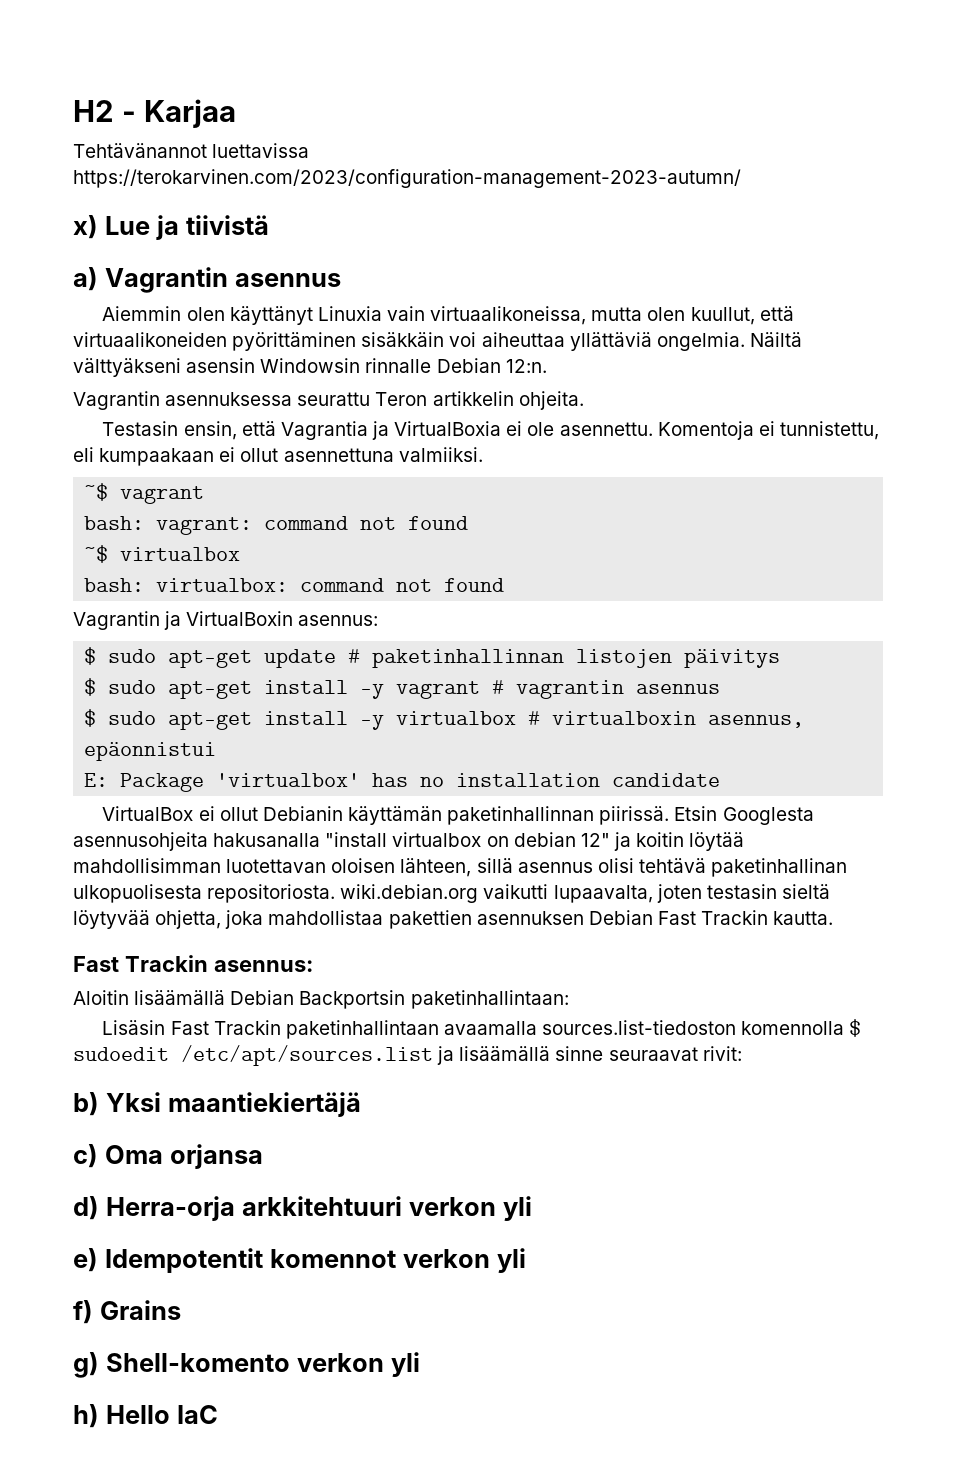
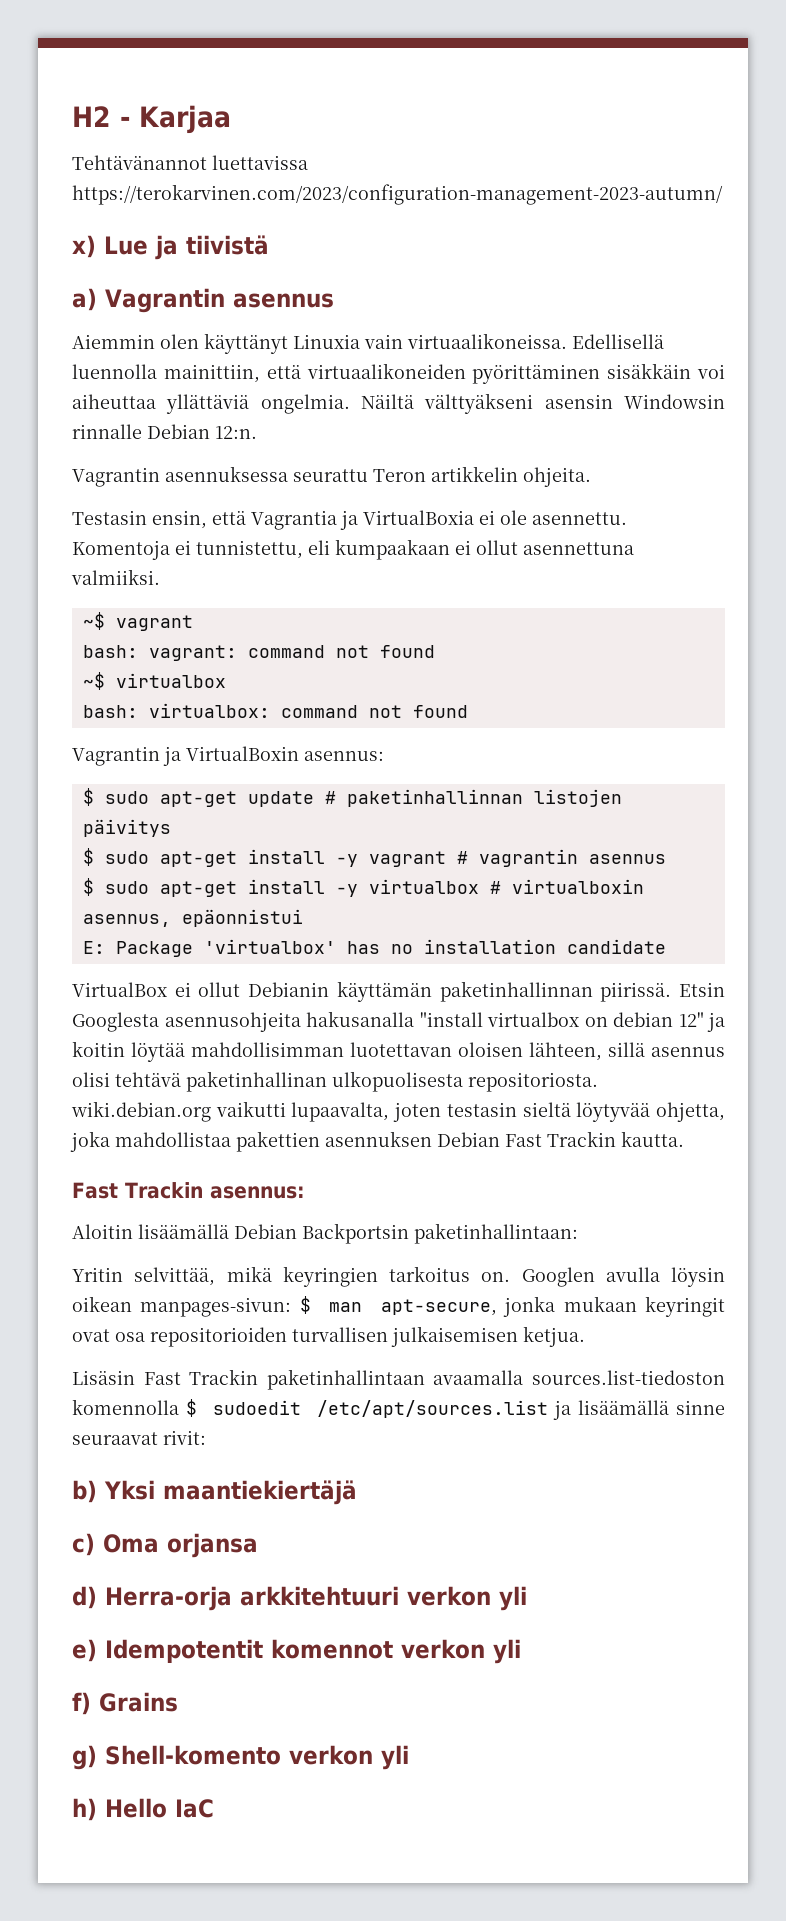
[430,306,755,325] virtuaalikoneissa, mutta olen kuullut, -> [407,333,664,349] [72,364,260,383] virtuaalikoneissa. Edellisellä luennolla mainittiin,
(569, 999) none -> [72,1266,725,1287] [72,1296,725,1317] [72,1326,585,1347] // Yritin selvittää, mikä keyringien tarkoitus on. Googlen avulla löysin oikean manpages-sivun: $ man apt-secure, jonka mukaan keyringit ovat osa repositorioiden turvallisen julkaisemisen ketjua.

